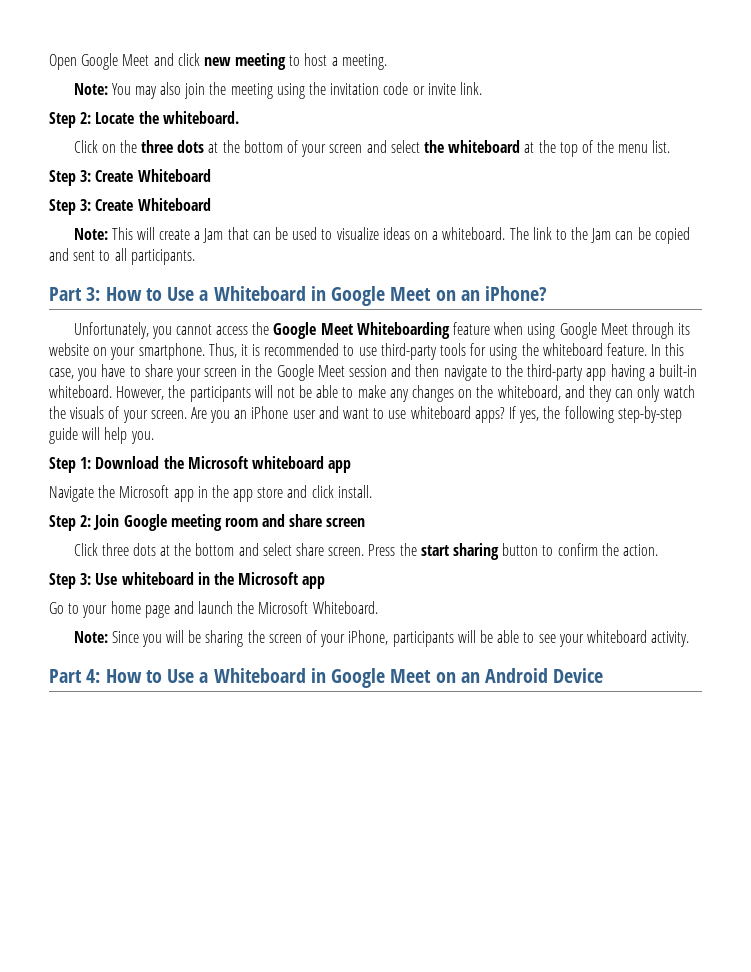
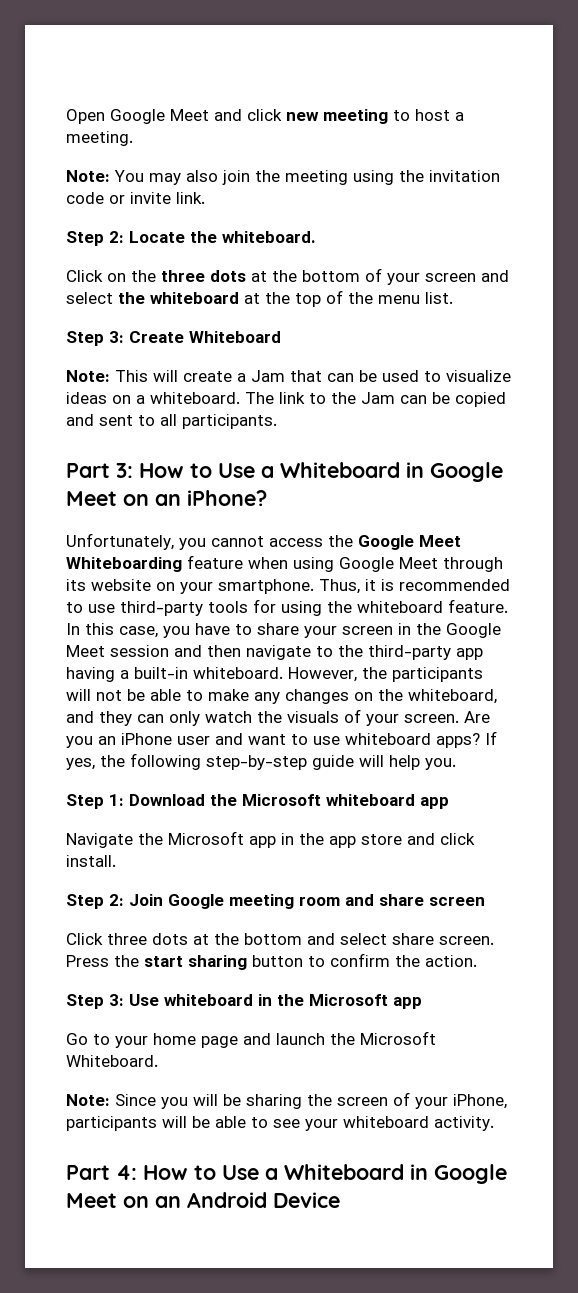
[49,198,211,215] // Step 3: Create Whiteboard -> (281, 337) none

